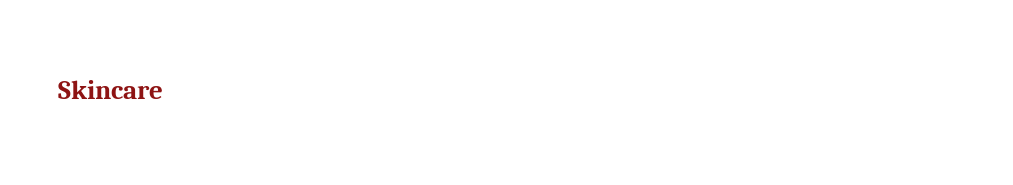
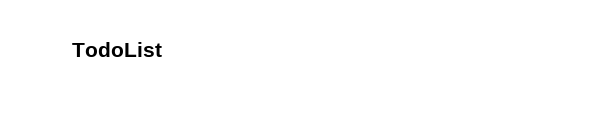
[58,80,163,99] Skincare -> [72,42,162,57] TodoList

